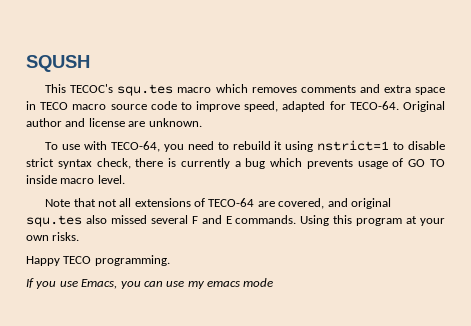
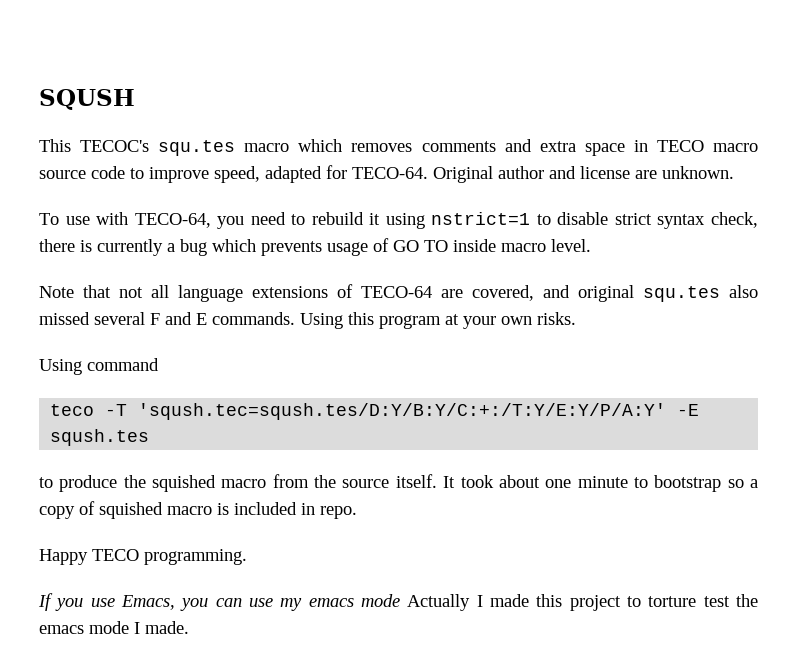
(132, 202) none -> [178,285,243,302] language
(80, 236) none -> [39,358,159,375] [50,403,700,420] [50,429,150,446] [39,474,759,492] [39,501,357,519] // Using command // teco -T 'sqush.tec=sqush.tes/D:Y/B:Y/C:+:/T:Y/E:Y/P/A:Y' -E sqush.tes // to produce the squished macro from the source itself. It took about one minute to bootstrap so a copy of squished macro is included in repo.
(274, 282) none -> [407,594,759,611] [39,621,189,634] Actually I made this project to torture test the emacs mode I made.

